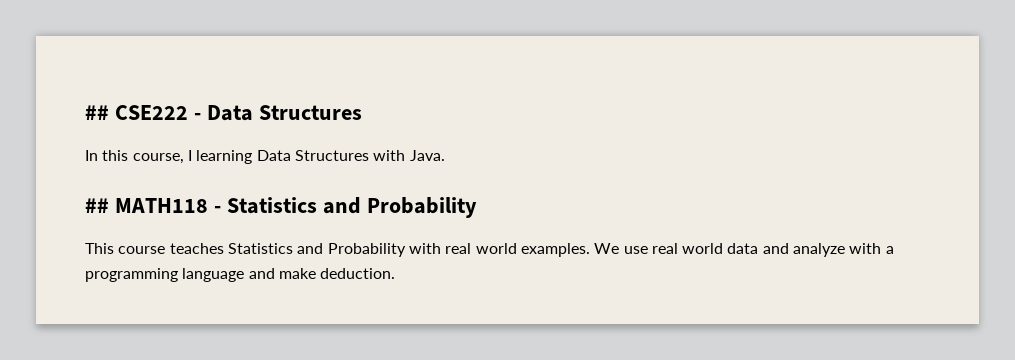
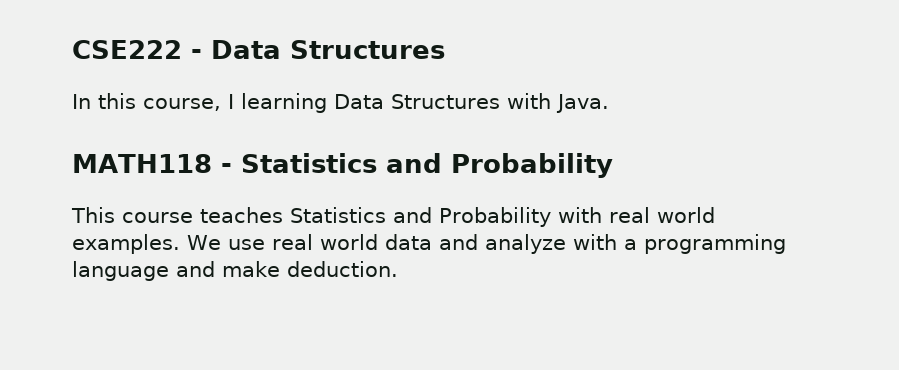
[85,105,109,120] ## -> (72, 49) none
[85,198,109,213] ## -> (609, 103) none

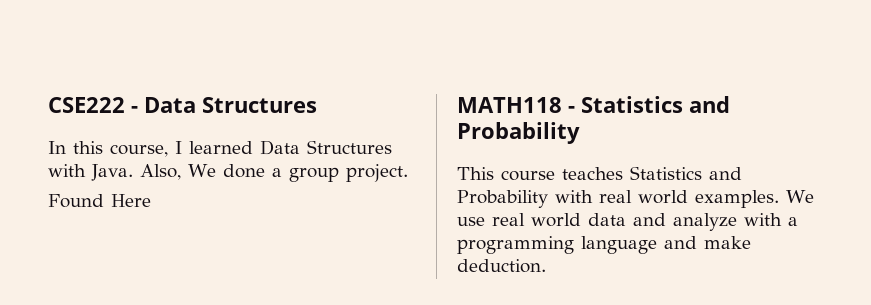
[241,93,327,113] learning -> [189,141,253,154] learned
(609, 103) none -> [140,164,408,182] [48,194,151,208] Also, We done a group project. // Found Here

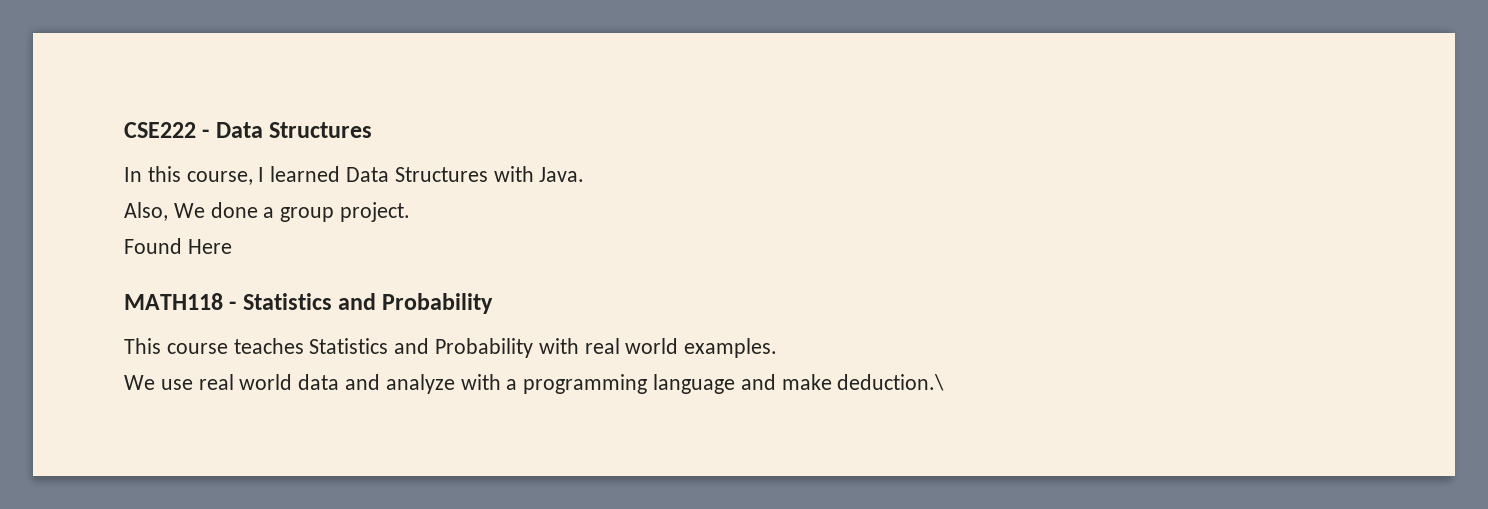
(133, 172) none -> (585, 174) //
(779, 199) none -> (778, 348) //
[457,259,546,273] deduction. -> [837,374,945,391] deduction.\

